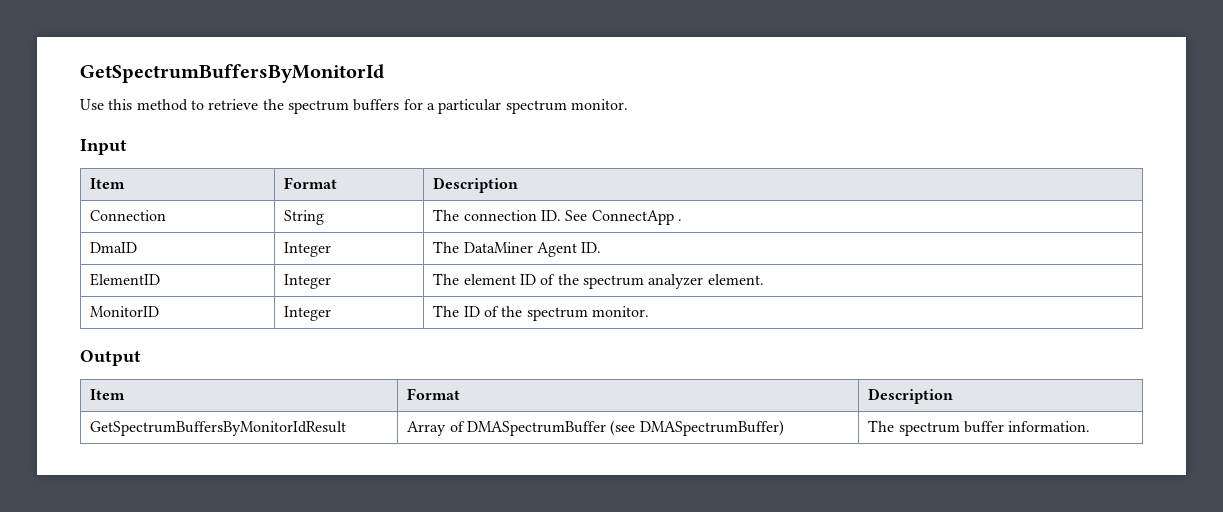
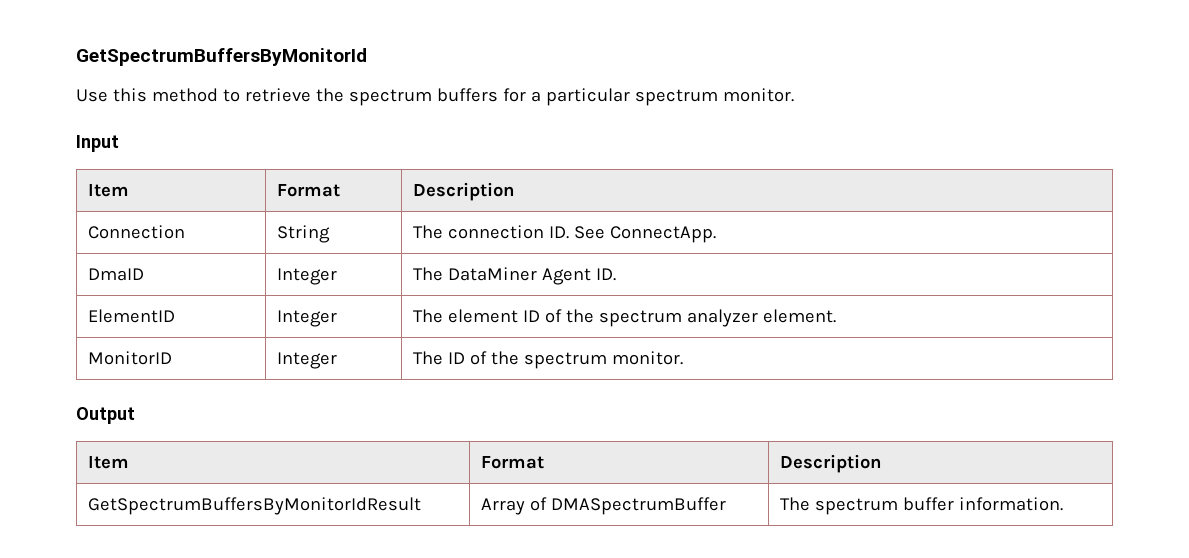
[591,210,682,225] ConnectApp . -> [610,226,717,243] ConnectApp.
[610,420,784,436] (see DMASpectrumBuffer) -> (727, 506) none

